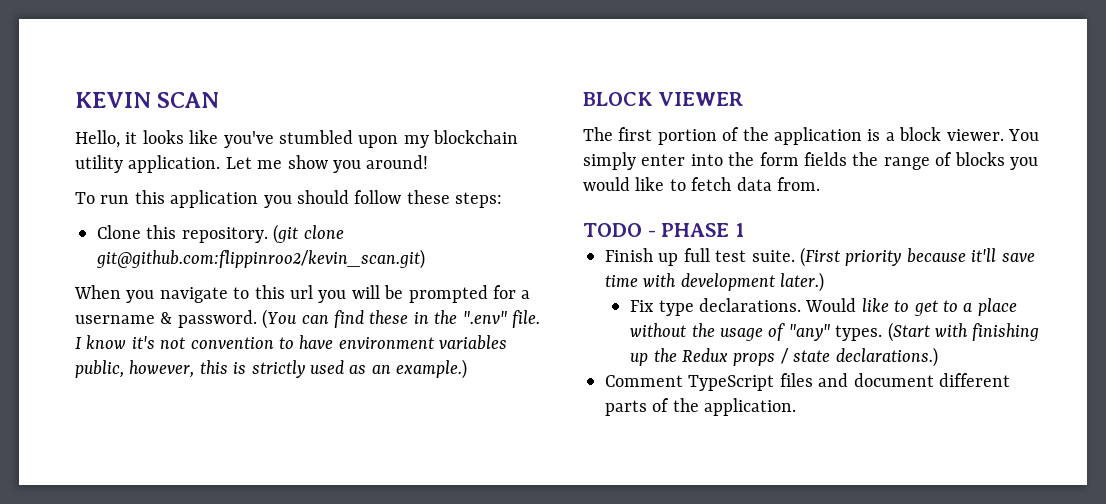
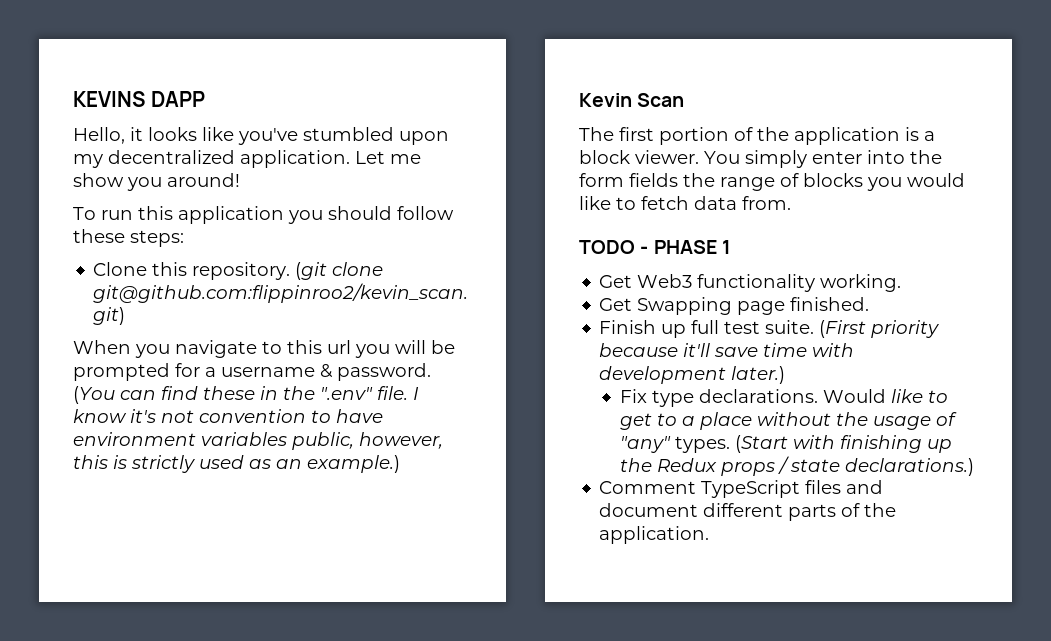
[75,92,220,108] KEVIN SCAN -> [73,91,205,107] KEVINS DAPP
[433,130,519,144] [75,155,123,173] blockchain utility -> [108,150,235,164] decentralized
[583,92,743,106] BLOCK VIEWER -> [579,93,685,107] Kevin Scan
(744, 230) none -> [599,274,902,292] [599,297,870,315] // Get Web3 functionality working. // Get Swapping page finished.

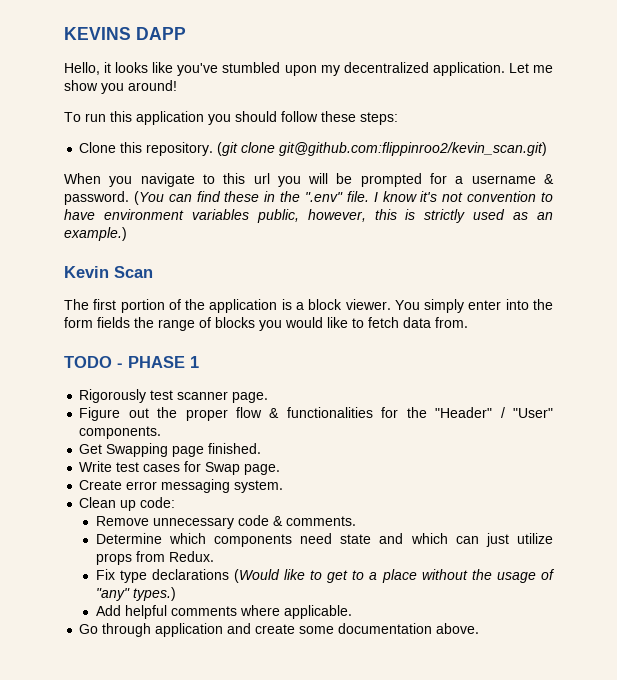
[599,274,902,292] [599,297,870,315] [599,320,940,338] [599,343,855,357] [599,366,786,384] Get Web3 functionality working. // Get Swapping page finished. // Finish up full test suite. (First priority because it'll save time with development later.) -> [79,389,269,403] [79,407,554,421] [79,426,162,439] [79,443,262,457] [79,461,281,475] [79,479,284,493] [79,497,176,511] [95,515,356,529] [95,533,553,547] [95,551,214,565] Rigorously test scanner page. // Figure out the proper flow & functionalities for the "Header" / "User" components. // Get Swapping page finished. // Write test cases for Swap page. // Create error messaging system. // Clean up code: // Remove unnecessary code & comments. // Determine which components need state and which can just utilize props from Redux.
[699,389,887,403] declarations. Would -> [151,569,280,583] declarations (Would
[675,435,953,453] [620,456,975,476] [599,480,884,498] [599,503,897,521] [599,526,710,544] types. (Start with finishing up the Redux props / state declarations.) // Comment TypeScript files and document different parts of the application. -> [132,587,176,601] [95,605,352,619] [79,623,480,637] types.) // Add helpful comments where applicable. // Go through application and create some documentation above.

